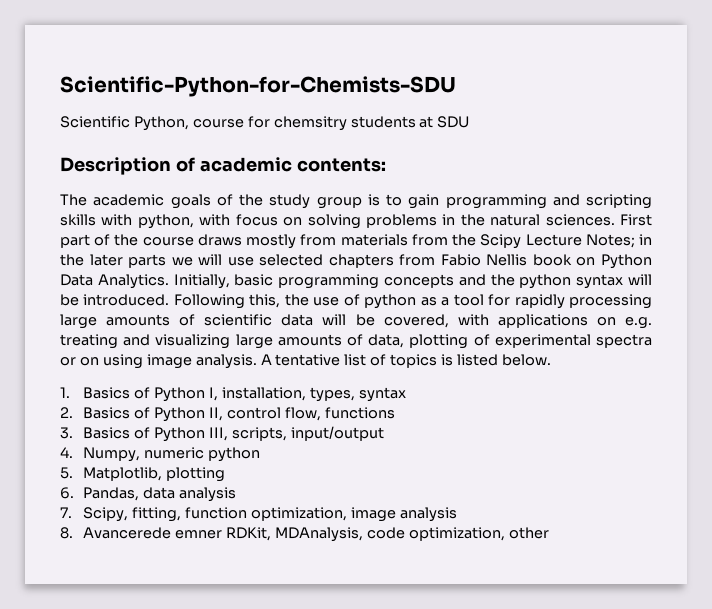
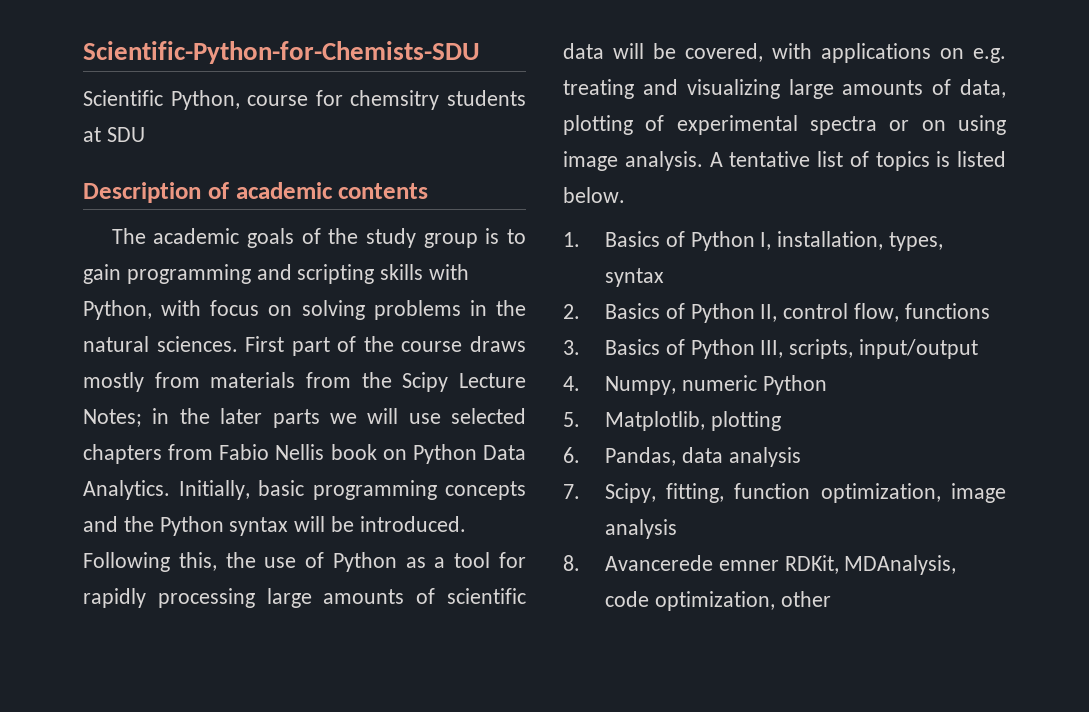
[296,158,386,172] contents: -> [338,183,429,199] contents
[137,214,194,229] python, -> [83,300,152,320] Python,
[519,274,572,289] python -> [159,516,224,536] Python
[364,294,417,309] python -> [332,552,397,572] Python
[207,447,260,462] python -> [762,375,827,395] Python

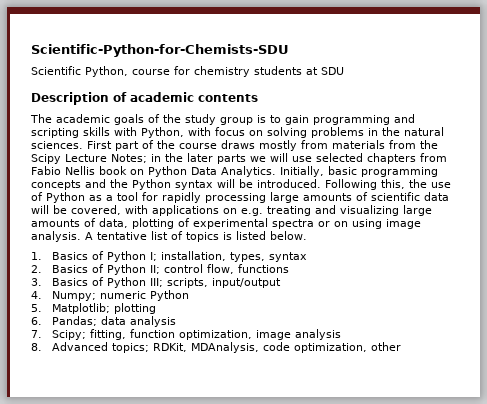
[350,90,440,110] chemsitry -> [194,66,250,77] chemistry
[760,232,772,250] I, -> [149,252,157,261] I;
[760,304,778,322] II, -> [149,265,160,274] II;
[760,340,784,358] III, -> [149,278,163,287] III;
[604,376,676,395] Numpy, -> [51,291,96,301] Numpy;
[604,411,705,431] Matplotlib, -> [51,303,110,314] Matplotlib;
[604,447,676,466] Pandas, -> [51,316,97,326] Pandas;
[604,483,656,503] Scipy, -> [51,330,86,340] Scipy;
[604,555,779,571] Avancerede emner -> [51,342,149,353] Advanced topics;

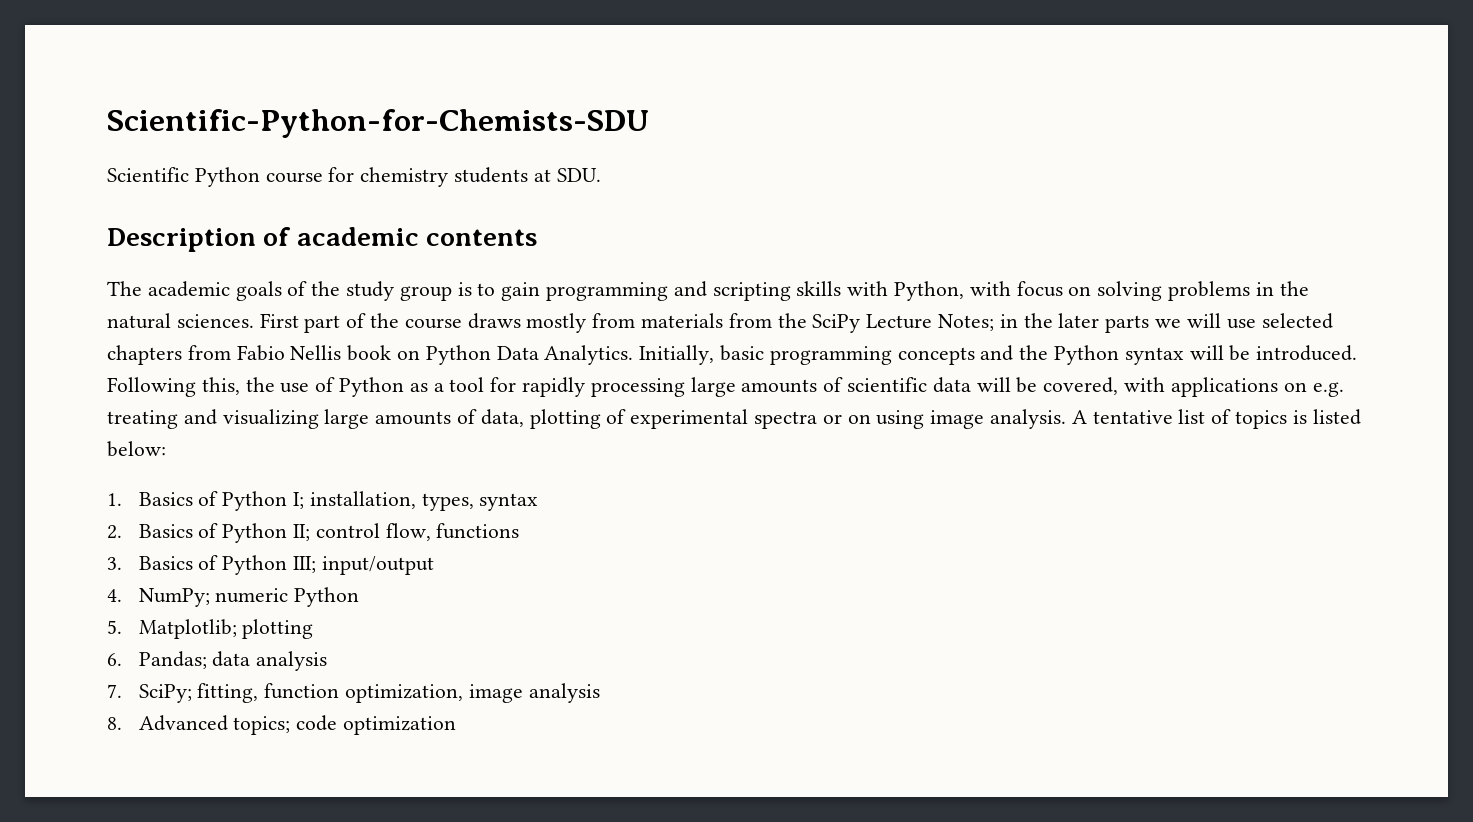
[85,66,128,77] Python, -> [194,167,260,187] Python
[321,67,344,75] SDU -> [556,168,601,182] SDU.
[31,154,61,164] Scipy -> [812,314,861,333] SciPy
[270,231,307,240] below. -> [107,441,166,457] below:
[166,278,208,288] scripts, -> (316, 564) none
[51,291,96,301] Numpy; -> [138,588,210,607] NumPy;
[51,330,86,340] Scipy; -> [138,684,192,703] SciPy;
[152,342,401,353] RDKit, MDAnalysis, code optimization, other -> [296,715,456,735] code optimization

